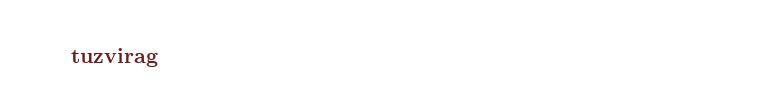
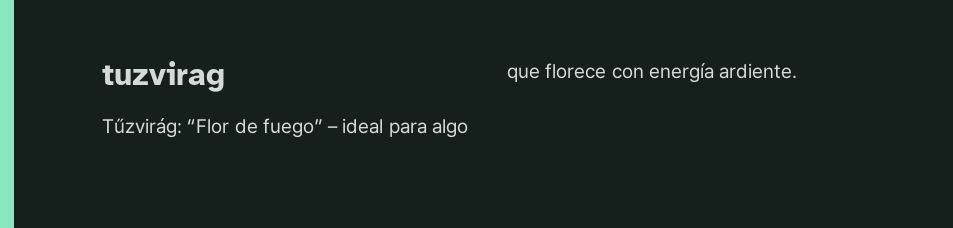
(158, 57) none -> [102,118,468,138] [507,63,798,83] // Tűzvirág: “Flor de fuego” – ideal para algo que florece con energía ardiente.

